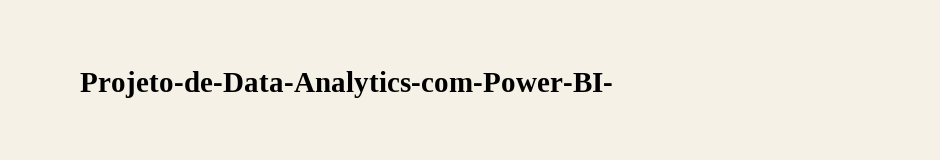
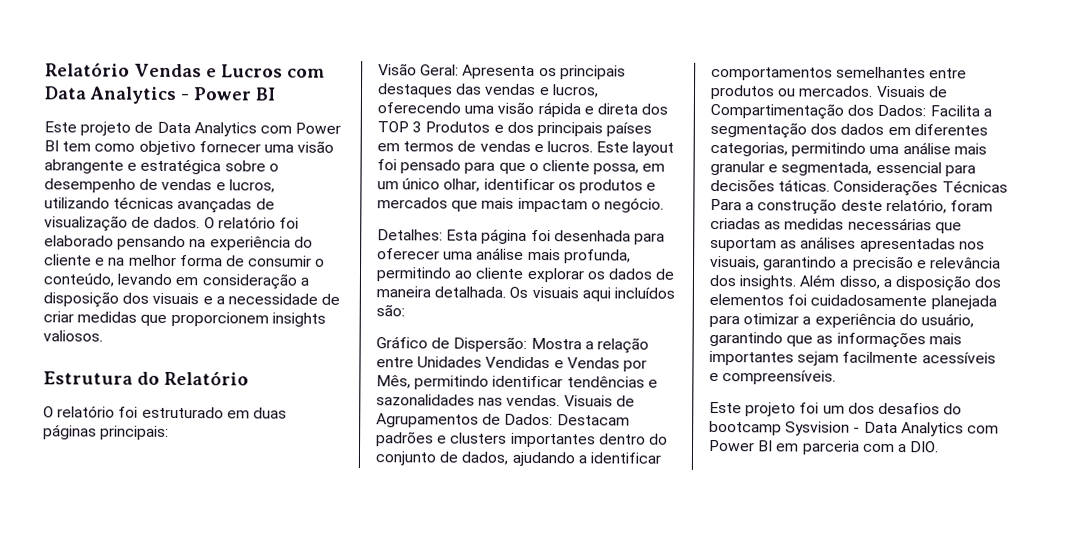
[80,71,613,98] Projeto-de-Data-Analytics-com-Power-BI- -> [45,62,325,78] [44,86,276,105] [44,121,342,137] [44,140,335,156] [44,158,279,175] [44,178,275,193] [44,196,275,214] [44,215,299,232] [44,235,313,251] [44,254,326,267] [43,273,309,290] [43,291,341,308] [43,311,326,327] [43,330,103,342] [43,370,249,386] [43,405,287,419] [43,424,170,440] [378,63,626,80] [377,83,599,98] [377,101,669,118] [377,121,653,137] [377,140,675,156] [377,159,666,175] [377,178,657,194] [377,197,664,213] [377,228,665,245] [377,247,631,264] [376,267,676,283] [376,286,675,302] [376,304,405,317] [376,336,649,354] [376,356,647,372] [376,375,658,390] [376,394,635,407] [376,413,630,428] [376,431,668,448] [375,451,661,467] [711,66,968,81] [710,84,948,100] [710,102,992,120] [710,121,988,139] [710,141,987,157] [710,160,976,177] [710,178,1008,197] [710,198,993,215] [710,217,962,234] [710,236,985,253] [710,255,1001,272] [709,274,1002,292] [709,293,997,310] [709,313,974,329] [709,331,962,349] [709,350,996,366] [709,370,837,385] [709,401,963,417] [709,420,999,437] [709,439,940,455] Relatório Vendas e Lucros com Data Analytics - Power BI // Este projeto de Data Analytics com Power BI tem como objetivo fornecer uma visão abrangente e estratégica sobre o desempenho de vendas e lucros, utilizando técnicas avançadas de visualização de dados. O relatório foi elaborado pensando na experiência do cliente e na melhor forma de consumir o conteúdo, levando em consideração a disposição dos visuais e a necessidade de criar medidas que proporcionem insights valiosos. // Estrutura do Relatório // O relatório foi estruturado em duas páginas principais: // Visão Geral: Apresenta os principais destaques das vendas e lucros, oferecendo uma visão rápida e direta dos TOP 3 Produtos e dos principais países em termos de vendas e lucros. Este layout foi pensado para que o cliente possa, em um único olhar, identificar os produtos e mercados que mais impactam o negócio. // Detalhes: Esta página foi desenhada para oferecer uma análise mais profunda, permitindo ao cliente explorar os dados de maneira detalhada. Os visuais aqui incluídos são: // Gráfico de Dispersão: Mostra a relação entre Unidades Vendidas e Vendas por Mês, permitindo identificar tendências e sazonalidades nas vendas. Visuais de Agrupamentos de Dados: Destacam padrões e clusters importantes dentro do conjunto de dados, ajudando a identificar comportamentos semelhantes entre produtos ou mercados. Visuais de Compartimentação dos Dados: Facilita a segmentação dos dados em diferentes categorias, permitindo uma análise mais granular e segmentada, essencial para decisões táticas. Considerações Técnicas Para a construção deste relatório, foram criadas as medidas necessárias que suportam as análises apresentadas nos visuais, garantindo a precisão e relevância dos insights. Além disso, a disposição dos elementos foi cuidadosamente planejada para otimizar a experiência do usuário, garantindo que as informações mais importantes sejam facilmente acessíveis e compreensíveis. // Este projeto foi um dos desafios do bootcamp Sysvision - Data Analytics com Power BI em parceria com a DIO.

